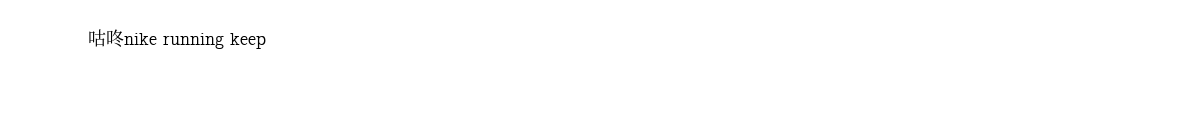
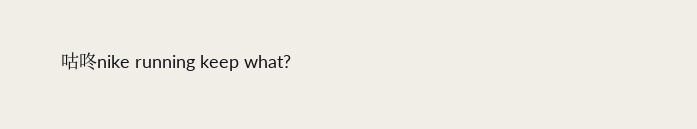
(266, 41) none -> [244,55,291,68] what?

